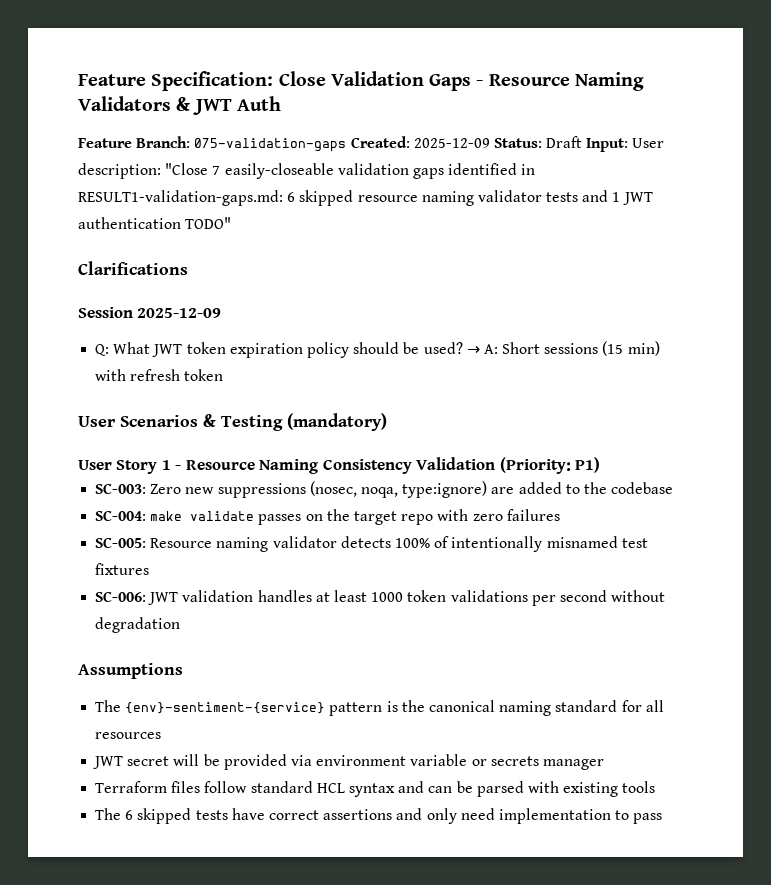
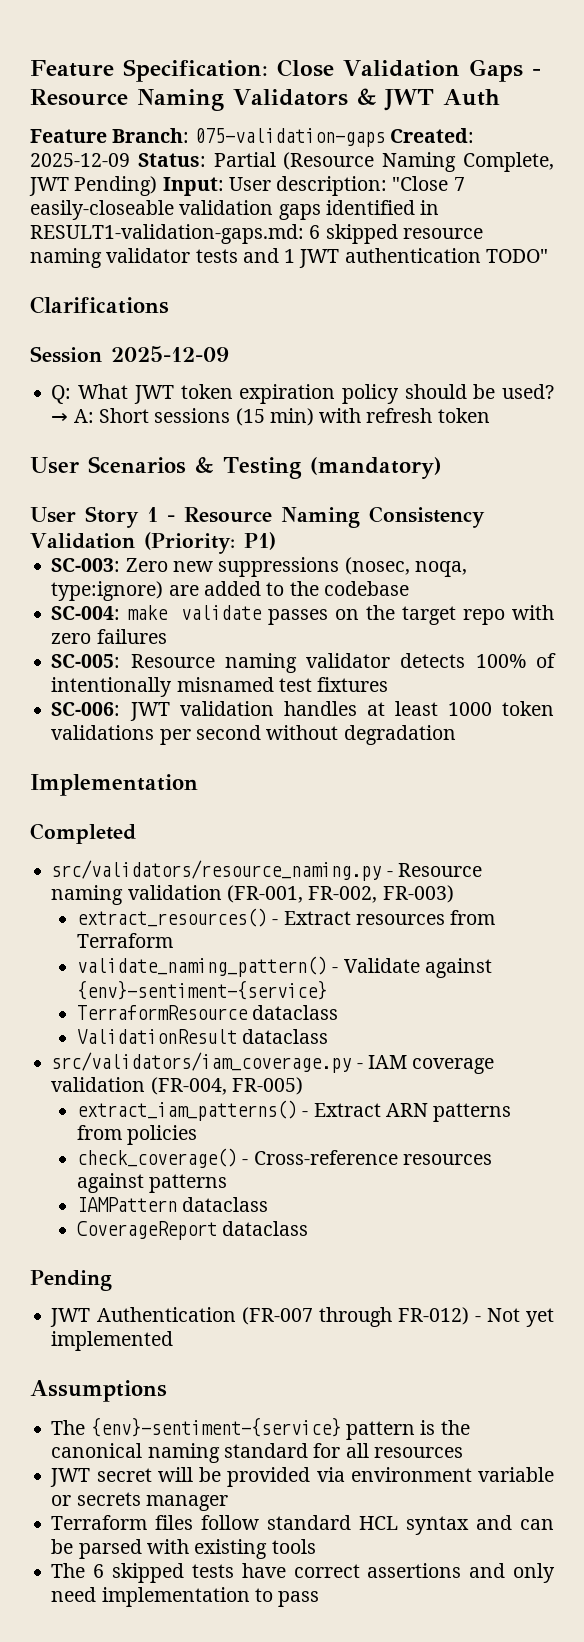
[546,136,583,148] Draft -> [213,152,554,172] [29,176,158,196] Partial (Resource Naming Complete, JWT Pending)
(181, 625) none -> [30,774,198,796] [30,823,136,844] [51,860,482,881] [51,885,454,905] [77,908,496,927] [77,933,174,948] [77,956,492,978] [77,980,328,1000] [77,1005,339,1020] [77,1029,329,1044] [51,1052,495,1074] [51,1077,303,1095] [77,1100,512,1122] [77,1125,198,1145] [77,1148,492,1168] [77,1173,228,1193] [77,1197,269,1212] [77,1221,309,1240] [30,1270,112,1291] [50,1307,554,1327] [51,1331,174,1351] // Implementation // Completed // src/validators/resource_naming.py - Resource naming validation (FR-001, FR-002, FR-003) // extract_resources() - Extract resources from Terraform // validate_naming_pattern() - Validate against {env}-sentiment-{service} // TerraformResource dataclass // ValidationResult dataclass // src/validators/iam_coverage.py - IAM coverage validation (FR-004, FR-005) // extract_iam_patterns() - Extract ARN patterns from policies // check_coverage() - Cross-reference resources against patterns // IAMPattern dataclass // CoverageReport dataclass // Pending // JWT Authentication (FR-007 through FR-012) - Not yet implemented

